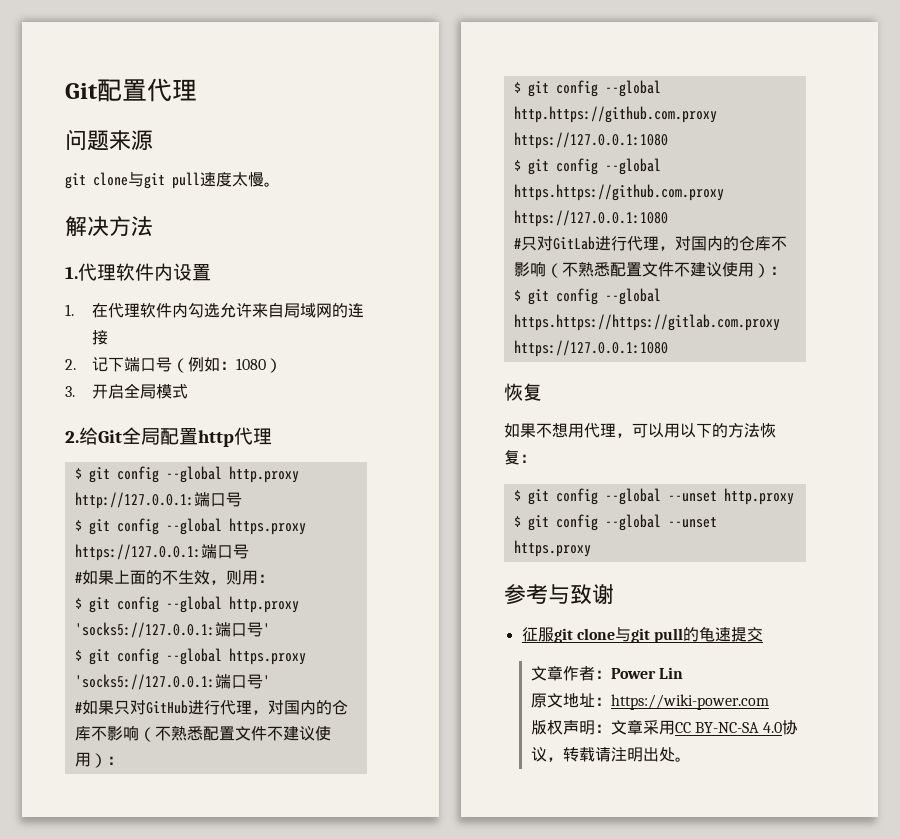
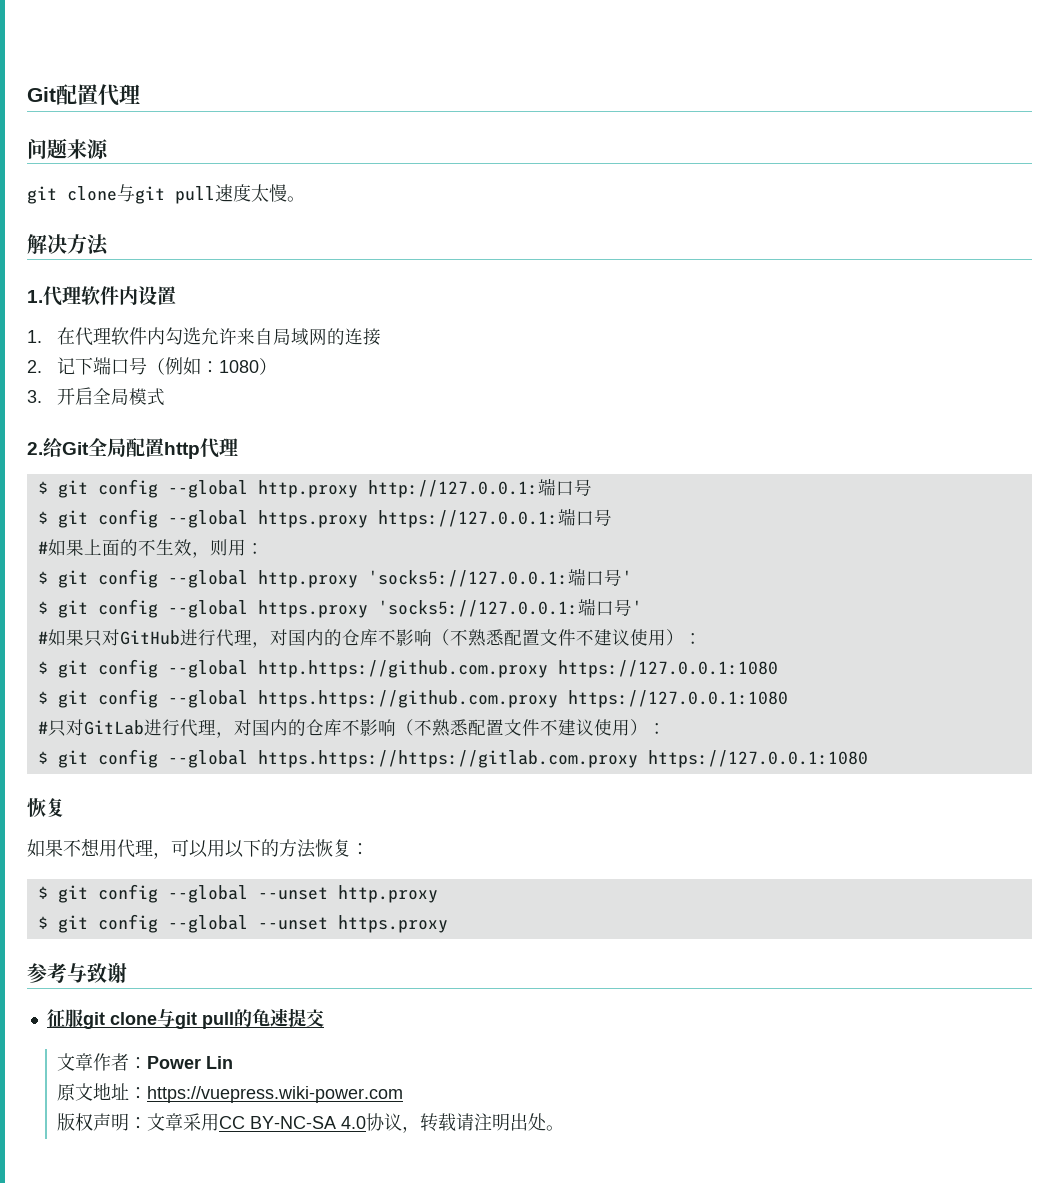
[610,694,769,710] https://wiki-power.com -> [147,1086,404,1103] https://vuepress.wiki-power.com

